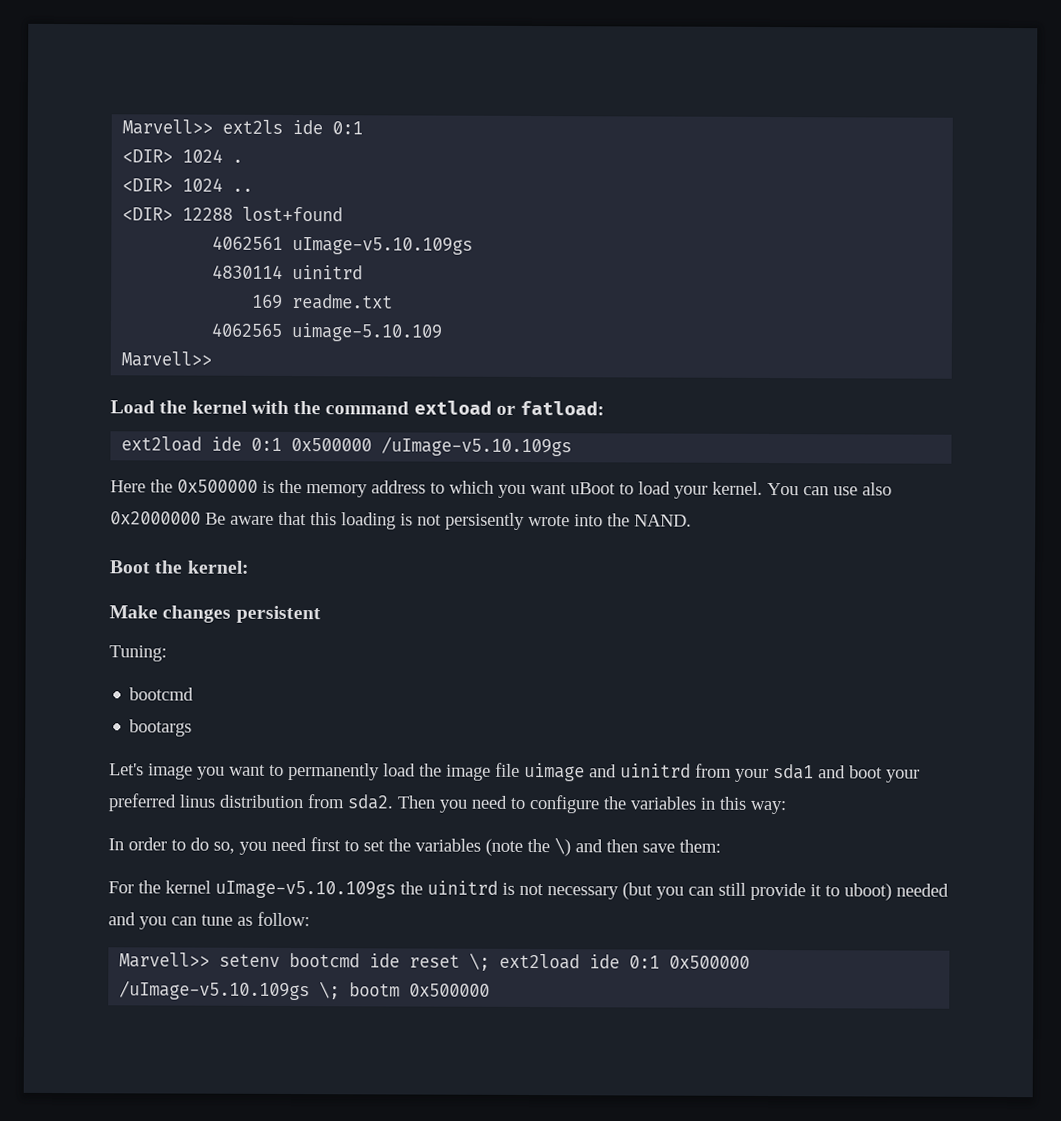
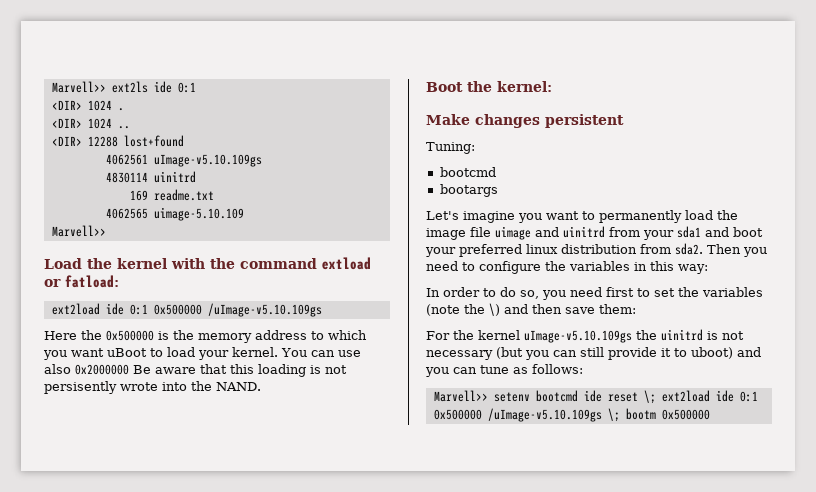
[148,763,193,780] image -> [463,211,515,223] imagine
[179,794,216,808] linus -> [526,244,558,254] linux
[896,883,949,897] needed -> (733, 353) none
[257,911,310,927] follow: -> [532,364,583,374] follows:

